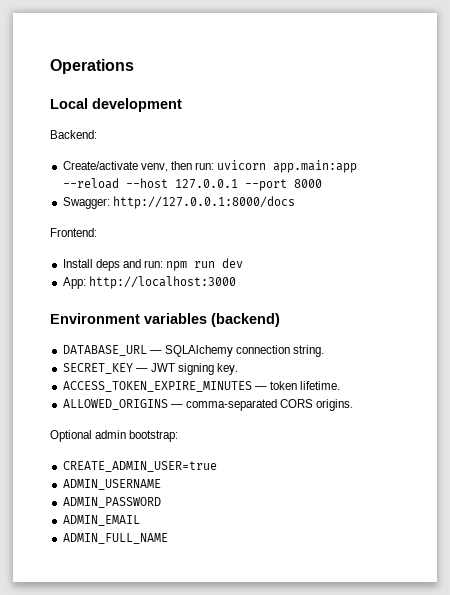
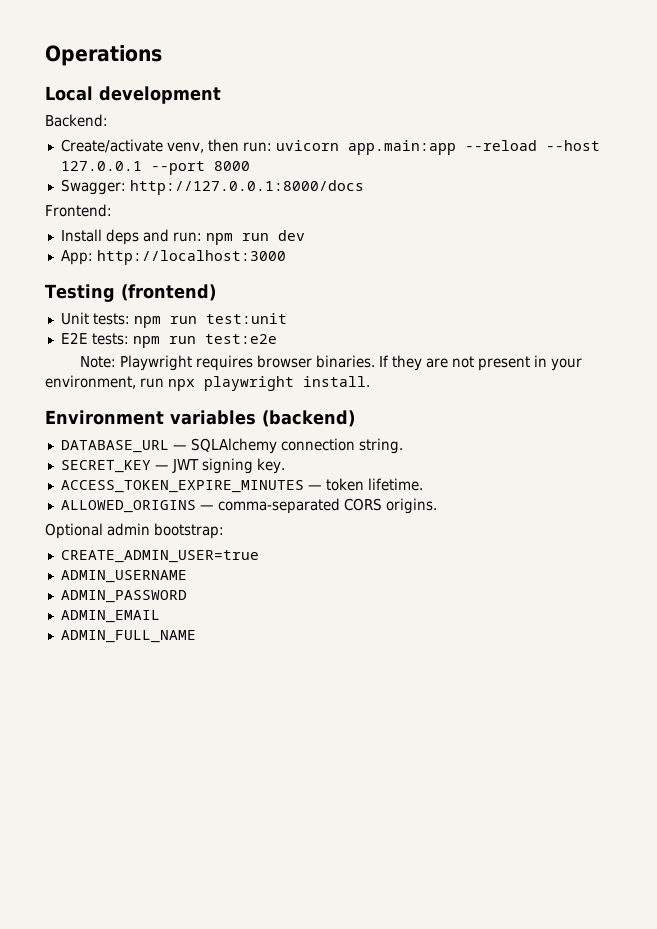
(236, 282) none -> [45,284,216,302] [60,312,287,328] [60,332,277,348] [80,355,583,371] [45,375,370,391] // Testing (frontend) // Unit tests: npm run test:unit // E2E tests: npm run test:e2e // Note: Playwright requires browser binaries. If they are not present in your environment, run npx playwright install.

